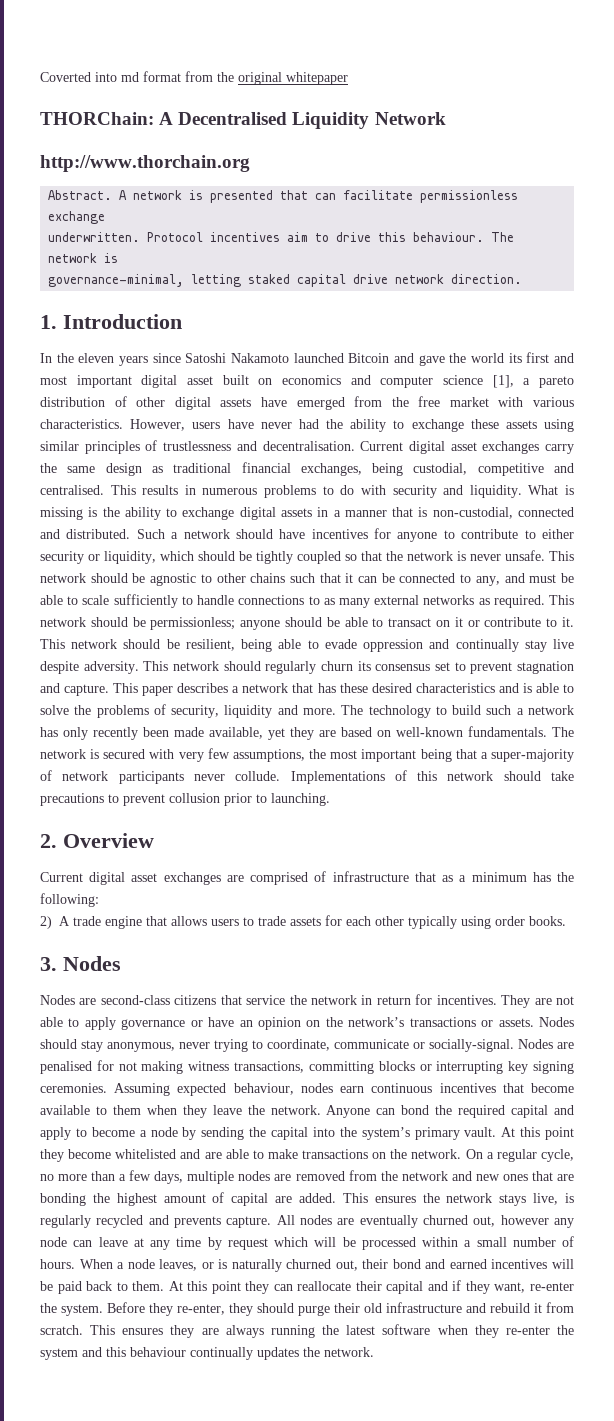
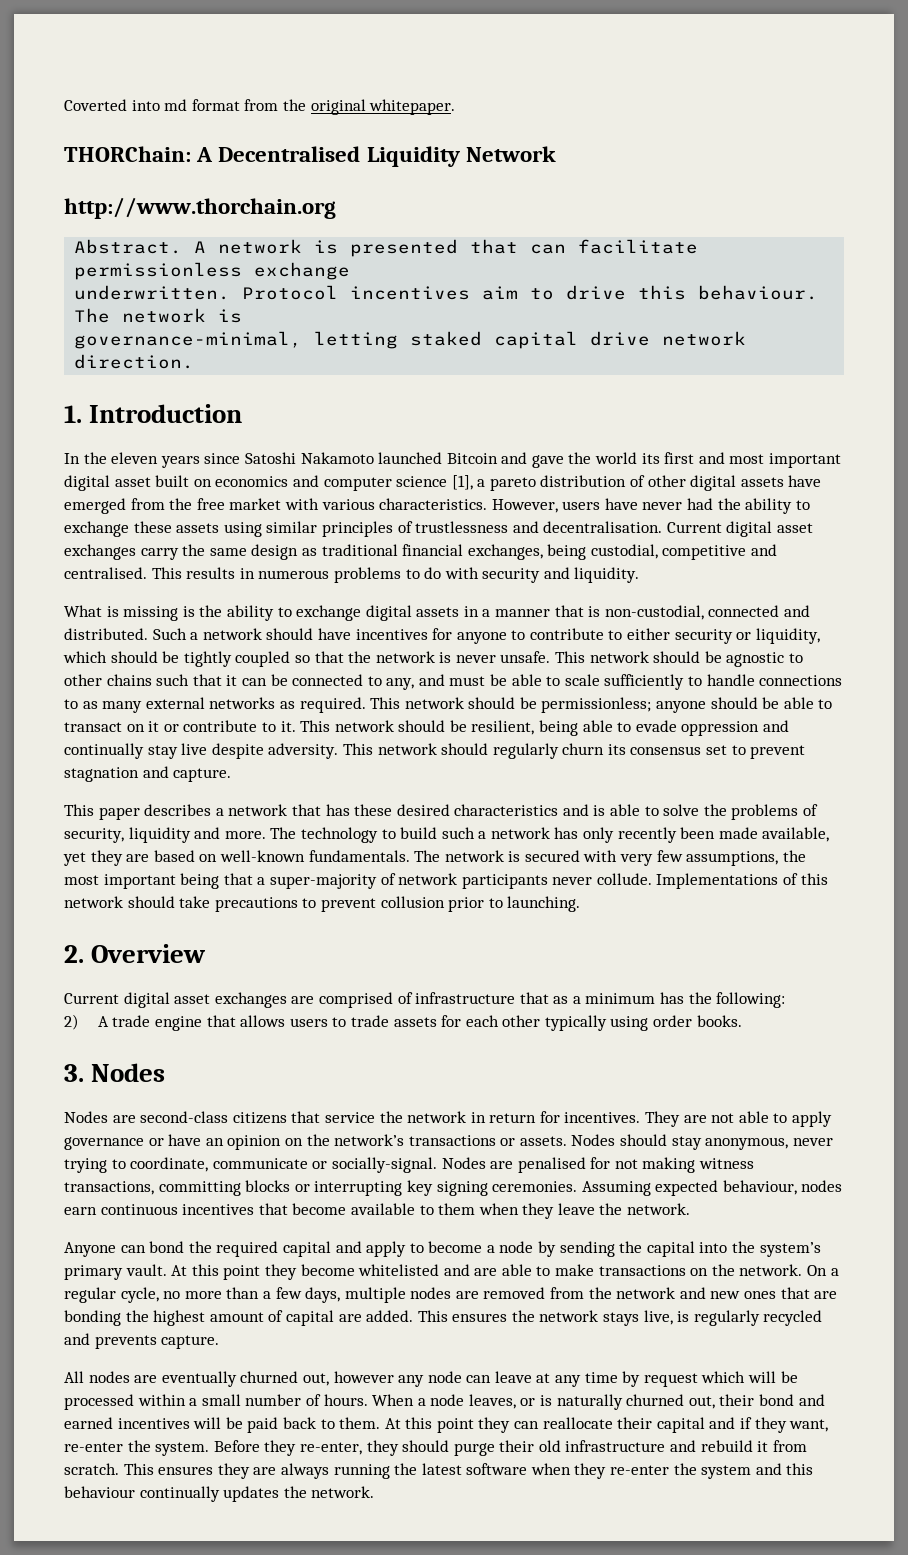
[286,72,348,85] whitepaper -> [369,99,456,115] whitepaper.
(522, 491) none -> (640, 575) //
(110, 690) none -> (232, 775) //
(321, 1110) none -> (691, 1209) //
(272, 1222) none -> (220, 1342) //

